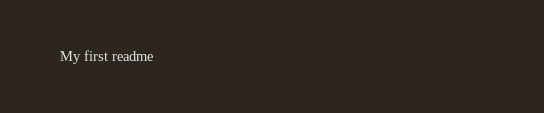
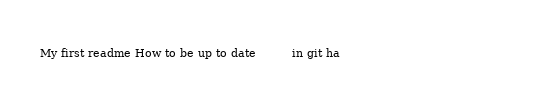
(153, 56) none -> [135,48,340,59] How to be up to date in git ha

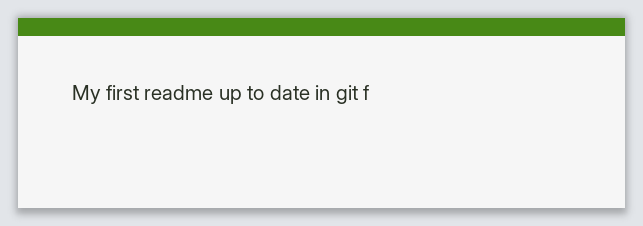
[135,48,194,57] How to be -> (214, 92) none
[326,48,340,57] ha -> [363,85,370,100] f

